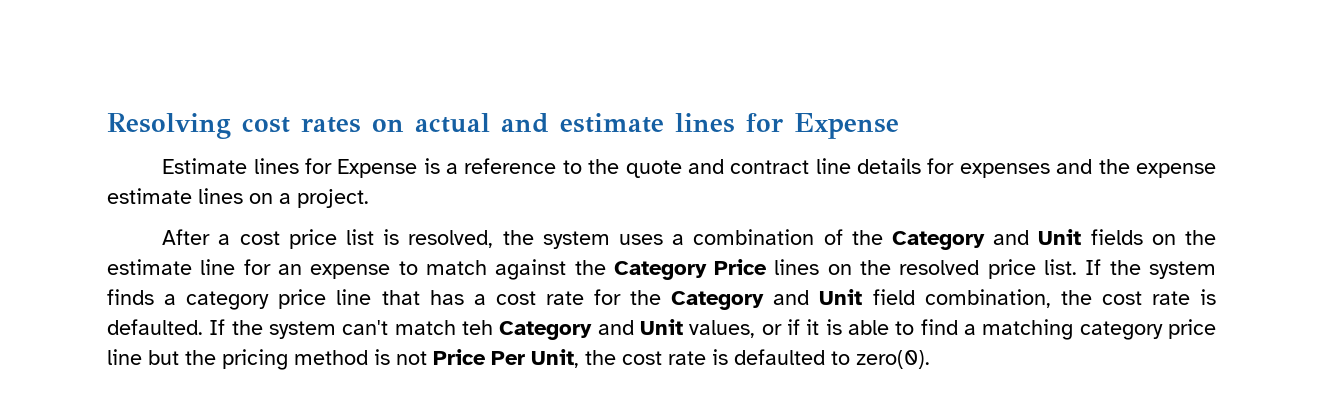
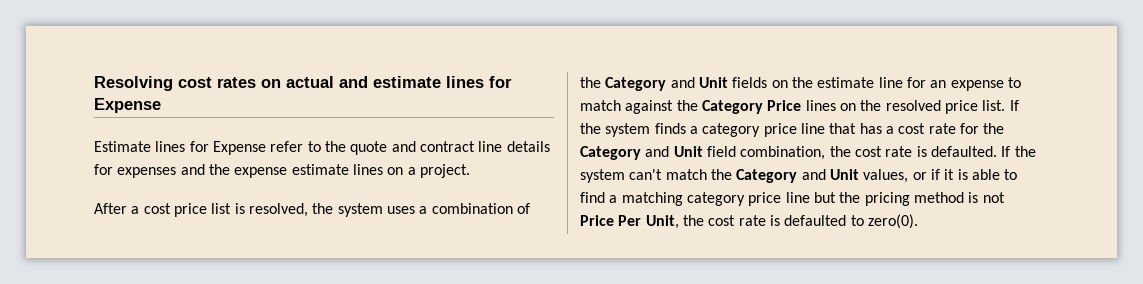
[423,158,557,174] is a reference -> [270,141,304,152] refer
[462,320,493,335] teh -> [710,169,732,180] the

